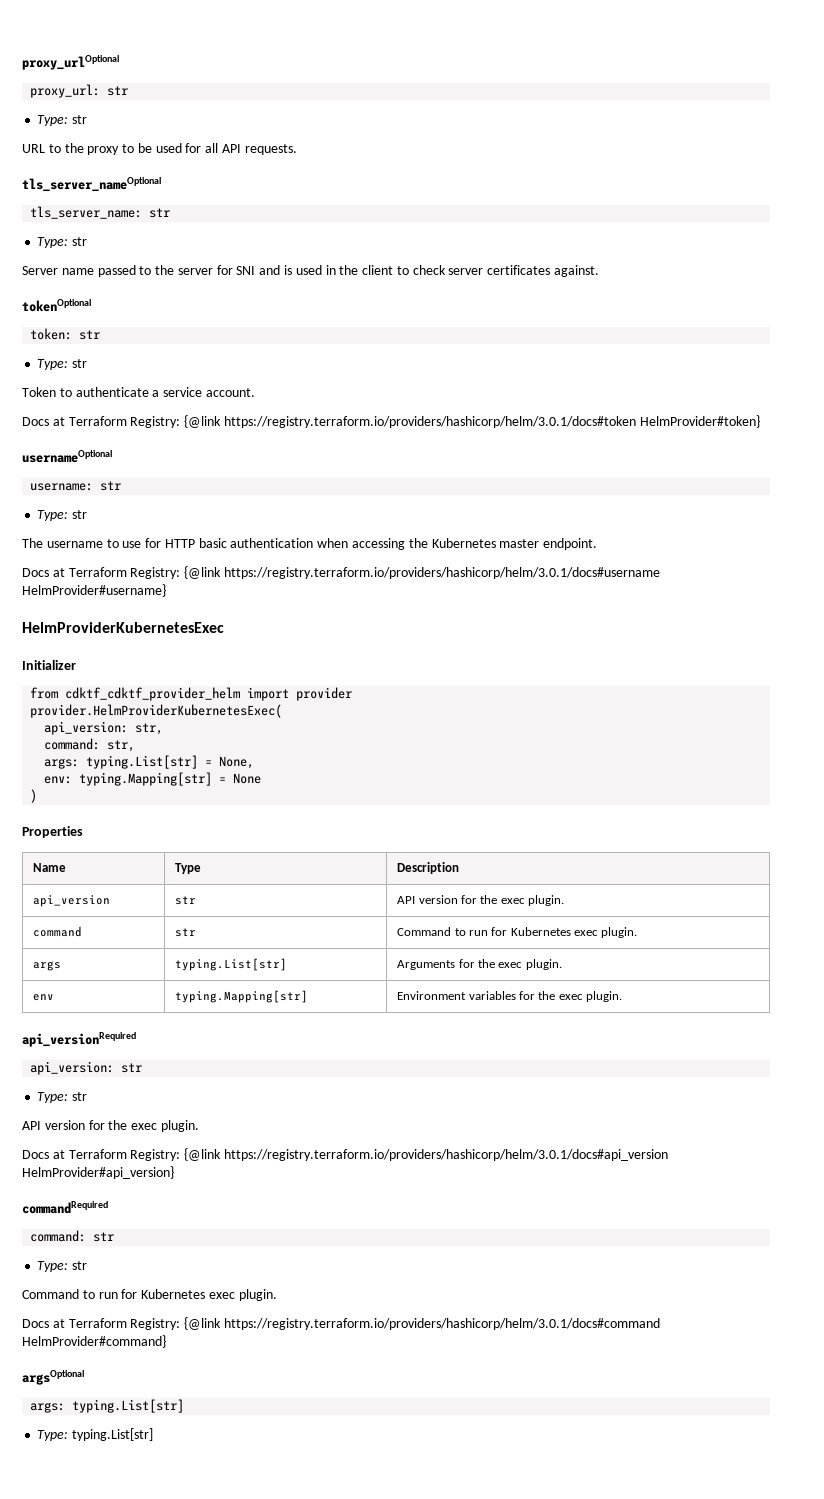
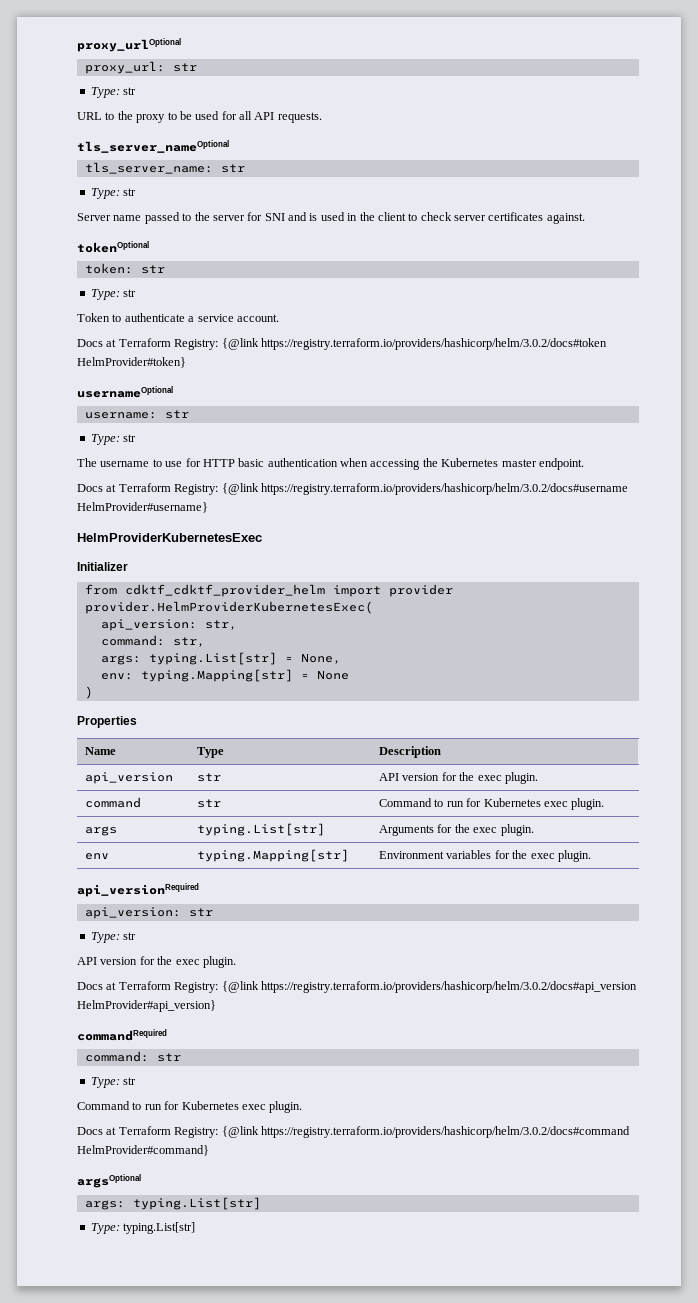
[223,416,636,428] https://registry.terraform.io/providers/hashicorp/helm/3.0.1/docs#token -> [260,338,607,350] https://registry.terraform.io/providers/hashicorp/helm/3.0.2/docs#token
[223,567,660,579] https://registry.terraform.io/providers/hashicorp/helm/3.0.1/docs#username -> [260,483,628,495] https://registry.terraform.io/providers/hashicorp/helm/3.0.2/docs#username
[223,1149,668,1161] https://registry.terraform.io/providers/hashicorp/helm/3.0.1/docs#api_version -> [260,981,637,993] https://registry.terraform.io/providers/hashicorp/helm/3.0.2/docs#api_version
[223,1318,660,1330] https://registry.terraform.io/providers/hashicorp/helm/3.0.1/docs#command -> [260,1126,630,1138] https://registry.terraform.io/providers/hashicorp/helm/3.0.2/docs#command

